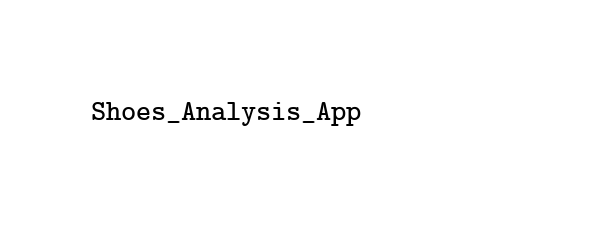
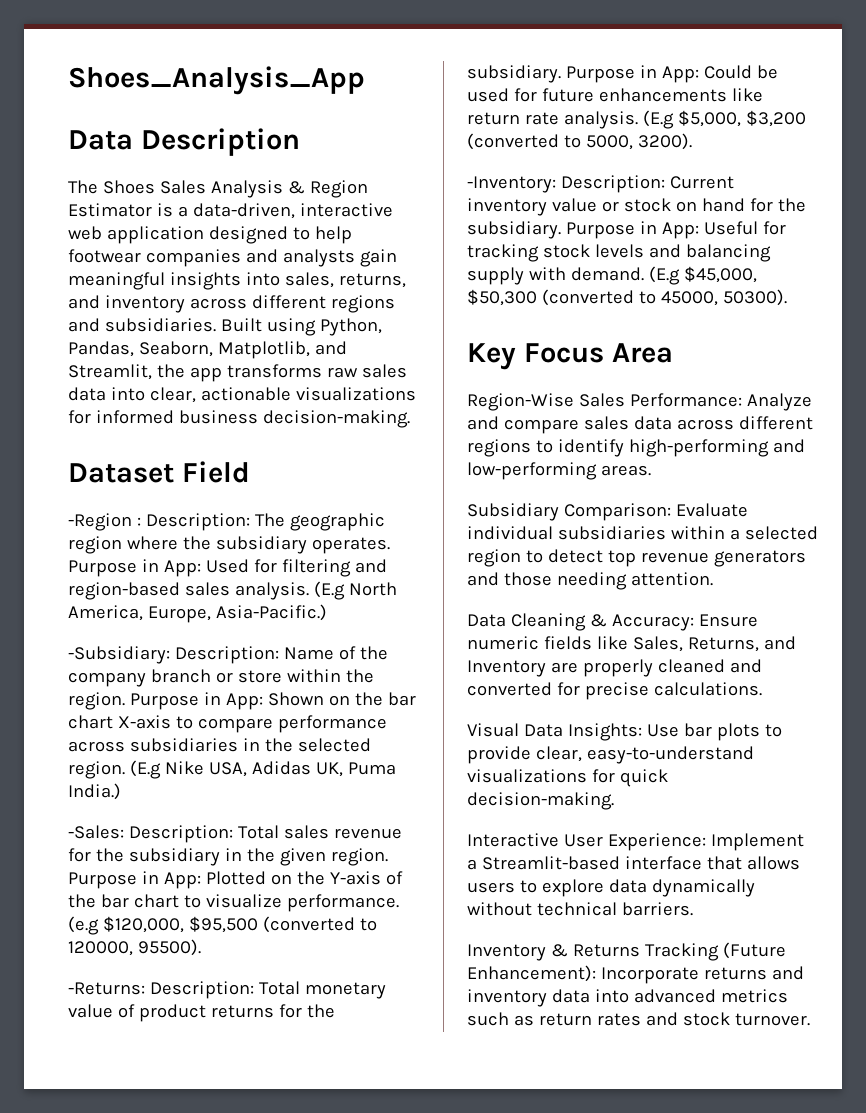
(361, 114) none -> [68,128,300,156] [68,180,368,198] [68,203,393,219] [68,226,352,244] [68,249,397,267] [68,272,406,290] [68,295,395,313] [68,318,382,336] [68,341,347,359] [68,364,407,382] [68,387,416,403] [68,410,410,428] [68,461,250,483] [68,513,385,531] [68,536,390,554] [68,559,387,577] [68,581,397,600] [68,604,327,623] [68,646,388,664] [68,669,374,687] [68,692,416,710] [68,715,387,733] [68,738,371,752] [68,760,396,779] [68,783,121,800] [68,825,402,843] [68,848,388,866] [68,871,403,889] [68,894,399,912] [68,916,377,935] [68,939,201,956] [68,981,386,999] [68,1004,335,1022] [467,65,778,83] [467,88,763,102] [467,110,806,129] [467,133,692,150] [467,175,734,193] [467,198,806,216] [467,221,786,239] [467,244,771,262] [467,266,757,285] [467,289,787,306] [467,343,673,370] [467,393,812,411] [467,416,813,434] [467,439,805,457] [467,462,651,480] [467,503,748,521] [467,526,818,540] [467,549,806,567] [467,572,713,590] [467,613,758,631] [467,636,796,652] [467,659,762,677] [467,682,762,700] [467,723,782,741] [467,746,754,764] [467,769,668,787] [467,792,614,810] [467,833,804,851] [467,856,800,870] [467,879,755,897] [467,902,693,916] [467,942,786,961] [467,965,804,984] [467,989,788,1007] [467,1012,810,1026] // Data Description // The Shoes Sales Analysis & Region Estimator is a data-driven, interactive web application designed to help footwear companies and analysts gain meaningful insights into sales, returns, and inventory across different regions and subsidiaries. Built using Python, Pandas, Seaborn, Matplotlib, and Streamlit, the app transforms raw sales data into clear, actionable visualizations for informed business decision-making. // Dataset Field // -Region : Description: The geographic region where the subsidiary operates. Purpose in App: Used for filtering and region-based sales analysis. (E.g North America, Europe, Asia-Pacific.) // -Subsidiary: Description: Name of the company branch or store within the region. Purpose in App: Shown on the bar chart X-axis to compare performance across subsidiaries in the selected region. (E.g Nike USA, Adidas UK, Puma India.) // -Sales: Description: Total sales revenue for the subsidiary in the given region. Purpose in App: Plotted on the Y-axis of the bar chart to visualize performance. (e.g $120,000, $95,500 (converted to 120000, 95500). // -Returns: Description: Total monetary value of product returns for the subsidiary. Purpose in App: Could be used for future enhancements like return rate analysis. (E.g $5,000, $3,200 (converted to 5000, 3200). // -Inventory: Description: Current inventory value or stock on hand for the subsidiary. Purpose in App: Useful for tracking stock levels and balancing supply with demand. (E.g $45,000, $50,300 (converted to 45000, 50300). // Key Focus Area // Region-Wise Sales Performance: Analyze and compare sales data across different regions to identify high-performing and low-performing areas. // Subsidiary Comparison: Evaluate individual subsidiaries within a selected region to detect top revenue generators and those needing attention. // Data Cleaning & Accuracy: Ensure numeric fields like Sales, Returns, and Inventory are properly cleaned and converted for precise calculations. // Visual Data Insights: Use bar plots to provide clear, easy-to-understand visualizations for quick decision-making. // Interactive User Experience: Implement a Streamlit-based interface that allows users to explore data dynamically without technical barriers. // Inventory & Returns Tracking (Future Enhancement): Incorporate returns and inventory data into advanced metrics such as return rates and stock turnover.

